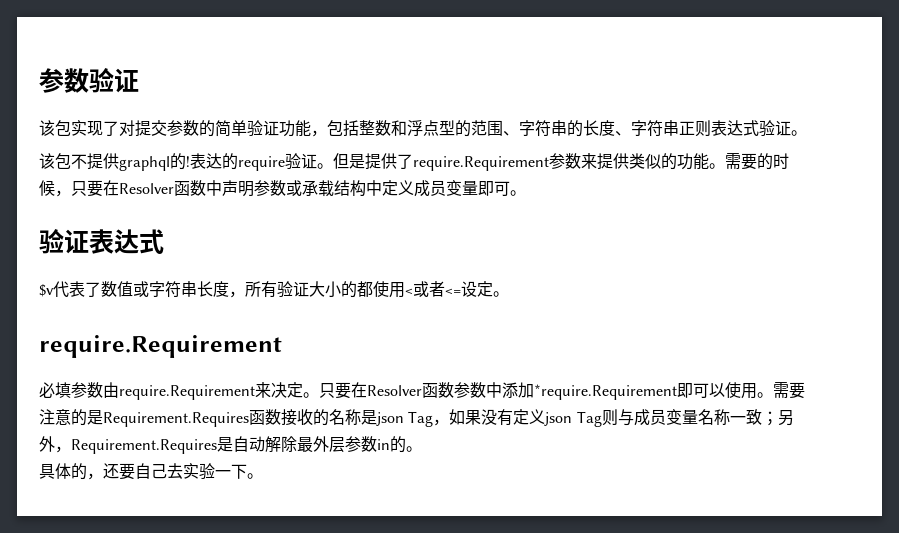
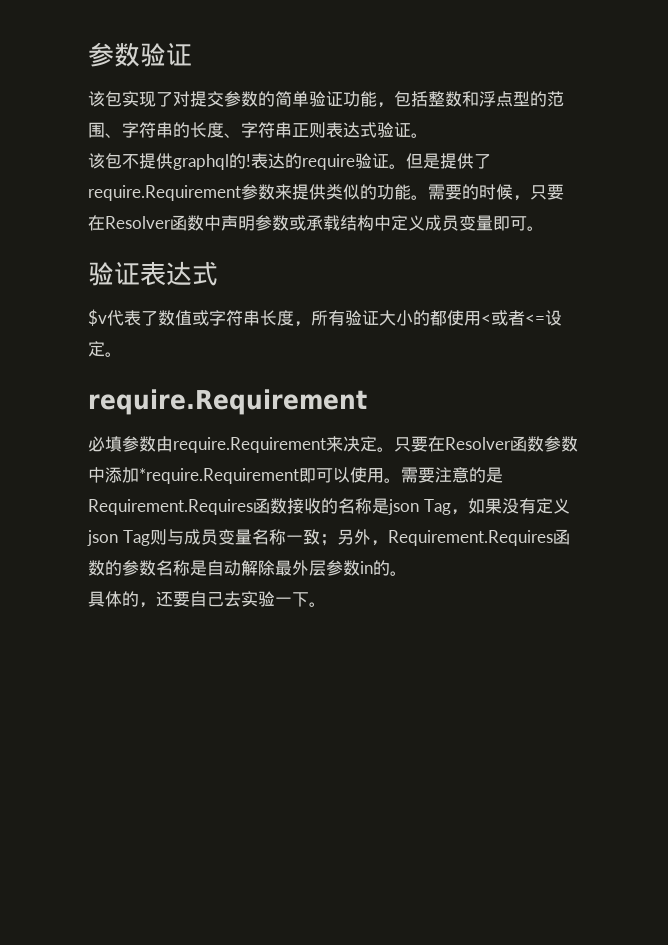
(217, 446) none -> [552,529,570,545] [88,560,190,576] 函数的参数名称

